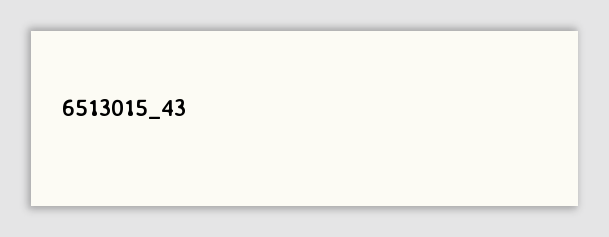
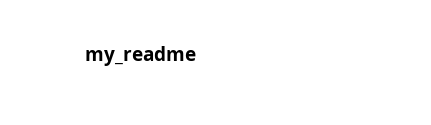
[62,99,186,119] 6513015_43 -> [85,46,196,66] my_readme

